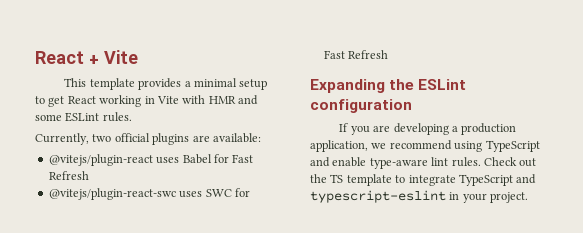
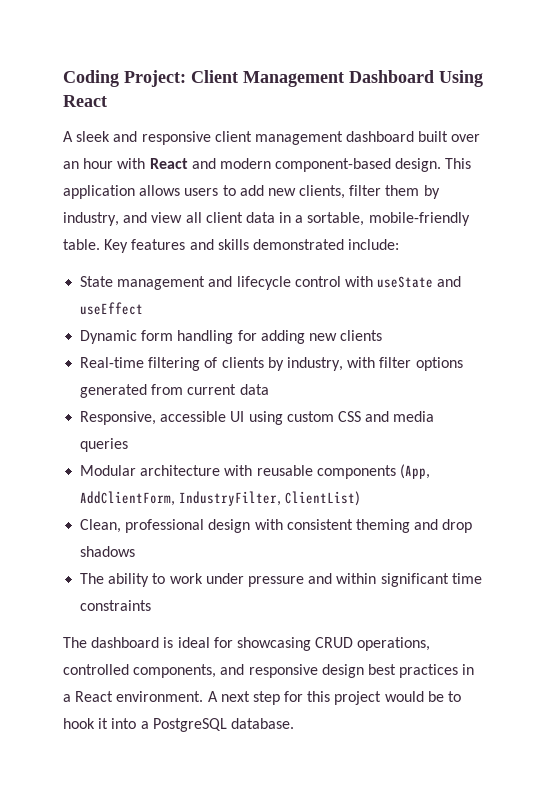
[35,50,138,64] [64,78,268,90] [35,95,258,107] [35,112,132,122] [35,133,261,145] [48,154,254,166] [48,171,89,180] [48,188,250,200] [323,50,389,59] [310,79,467,93] [310,99,412,113] [339,123,517,135] [310,140,540,152] [310,157,537,169] [310,174,537,186] [310,190,529,203] React + Vite // This template provides a minimal setup to get React working in Vite with HMR and some ESLint rules. // Currently, two official plugins are available: // @vitejs/plugin-react uses Babel for Fast Refresh // @vitejs/plugin-react-swc uses SWC for Fast Refresh // Expanding the ESLint configuration // If you are developing a production application, we recommend using TypeScript and enable type-aware lint rules. Check out the TS template to integrate TypeScript and typescript-eslint in your project. -> [63,70,483,87] [63,95,107,107] [63,131,481,145] [63,158,472,172] [63,185,440,199] [63,212,470,226] [63,239,400,253] [80,276,462,290] [80,302,144,315] [80,330,383,344] [80,357,463,371] [80,384,269,398] [80,411,435,425] [80,438,129,452] [80,464,430,479] [80,491,361,506] [80,519,473,533] [80,546,136,557] [80,573,482,587] [80,600,152,611] [63,637,431,651] [63,664,475,678] [63,691,462,705] [63,718,294,732] Coding Project: Client Management Dashboard Using React // A sleek and responsive client management dashboard built over an hour with React and modern component-based design. This application allows users to add new clients, filter them by industry, and view all client data in a sortable, mobile-friendly table. Key features and skills demonstrated include: // State management and lifecycle control with useState and useEffect // Dynamic form handling for adding new clients // Real-time filtering of clients by industry, with filter options generated from current data // Responsive, accessible UI using custom CSS and media queries // Modular architecture with reusable components (App, AddClientForm, IndustryFilter, ClientList) // Clean, professional design with consistent theming and drop shadows // The ability to work under pressure and within significant time constraints // The dashboard is ideal for showcasing CRUD operations, controlled components, and responsive design best practices in a React environment. A next step for this project would be to hook it into a PostgreSQL database.

